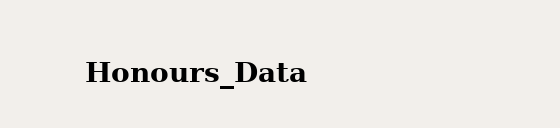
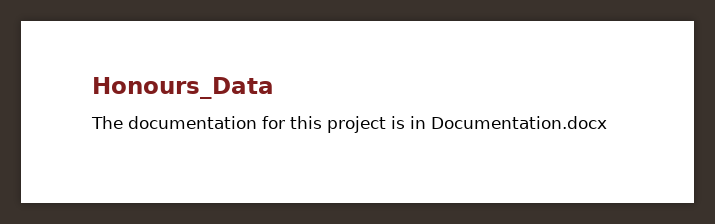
(307, 75) none -> [91,116,607,133] // The documentation for this project is in Documentation.docx

